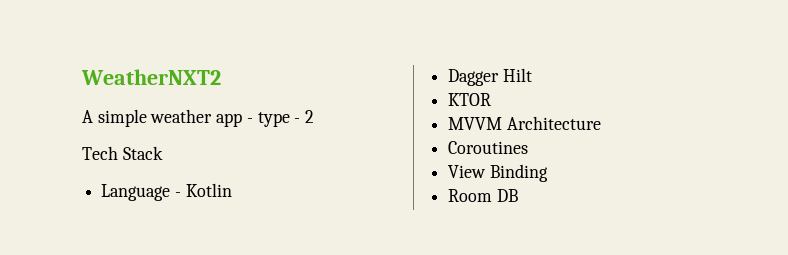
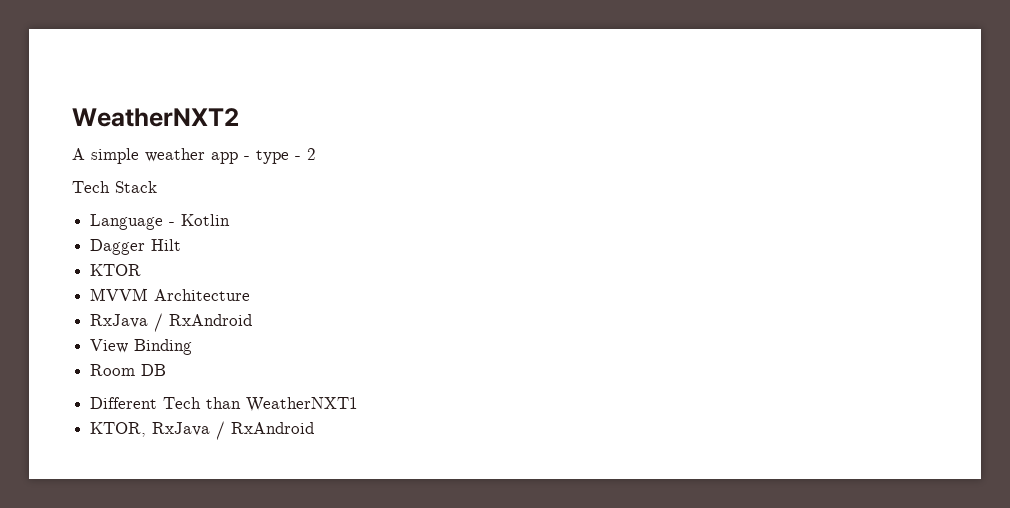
[448,141,529,154] Coroutines -> [90,313,253,332] RxJava / RxAndroid
(518, 195) none -> [90,397,359,412] [90,421,315,440] // Different Tech than WeatherNXT1 // KTOR, RxJava / RxAndroid

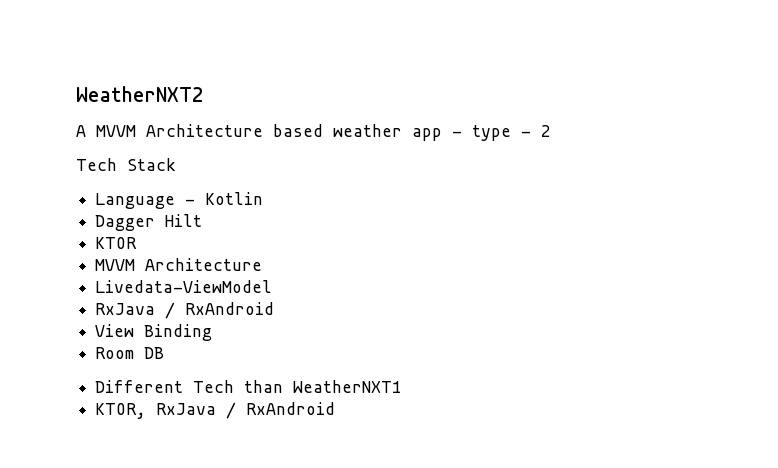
[91,148,139,164] simple -> [96,124,323,137] MVVM Architecture based
(251, 295) none -> [95,280,273,293] // Livedata-ViewModel

